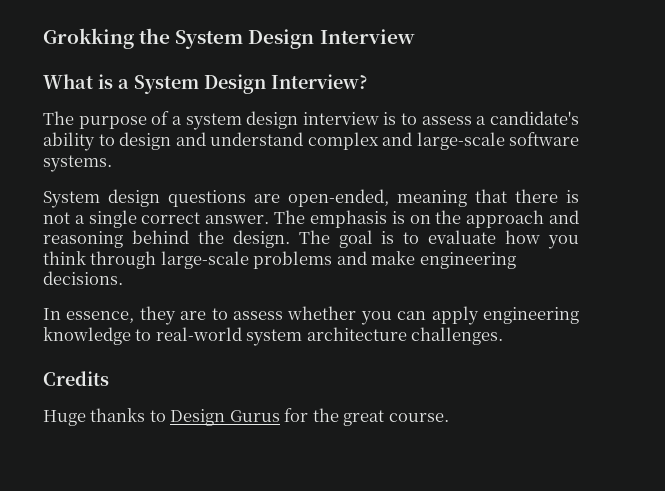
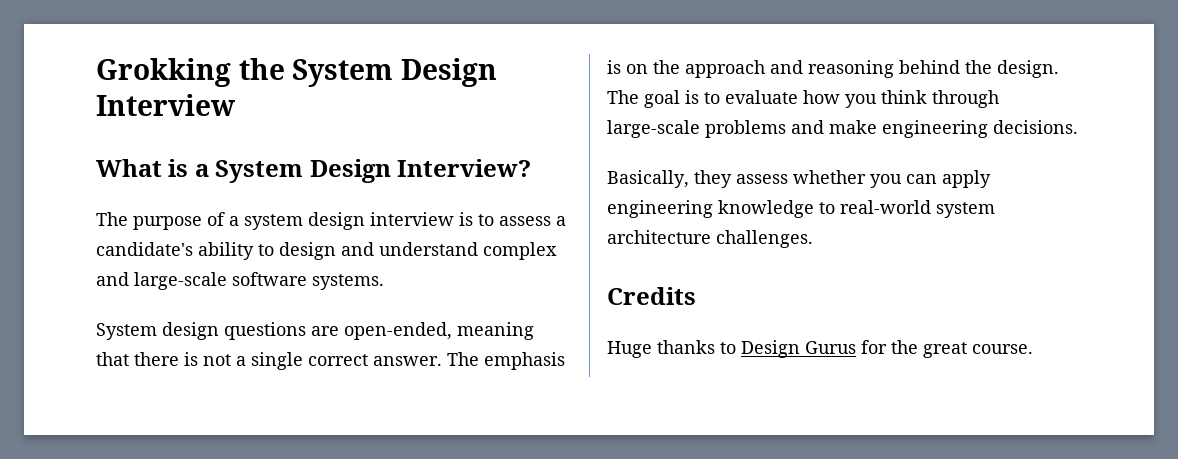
[43,306,228,325] In essence, they are to -> [607,170,732,188] Basically, they

